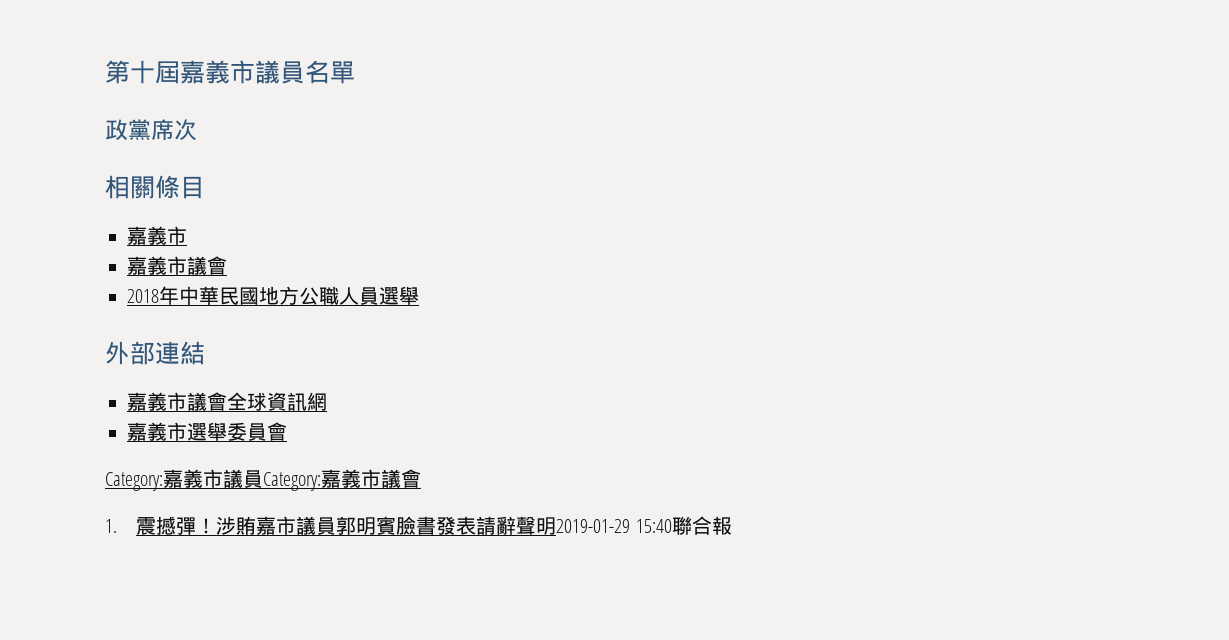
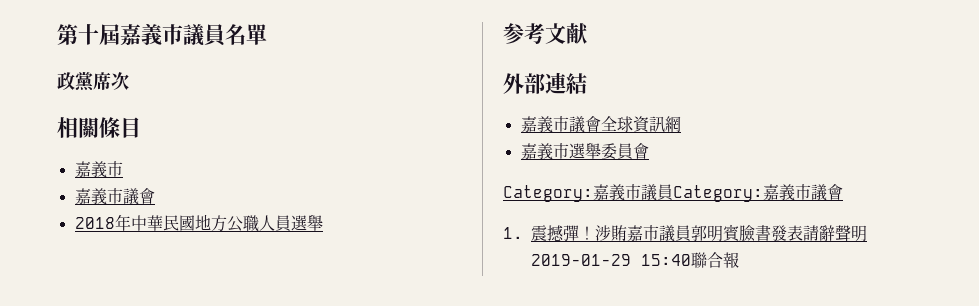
(419, 295) none -> [503,23,589,44] // 参考文献

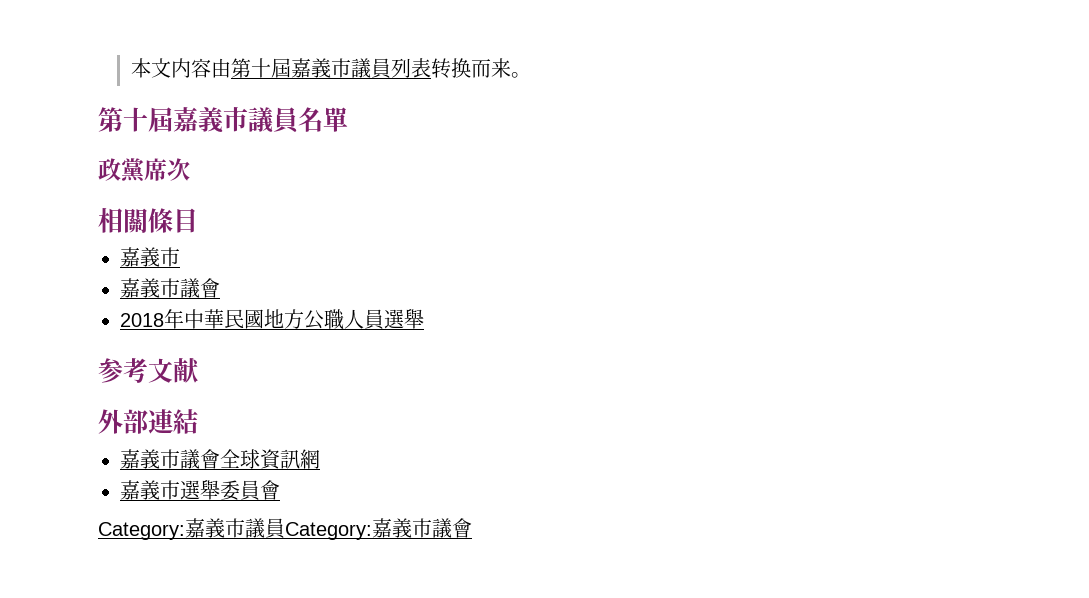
(57, 34) none -> [131,58,532,79] 本文内容由第十屆嘉義市議員列表转换而来。 //
[503,224,867,242] [531,252,739,268] // 1.震撼彈！涉賄嘉市議員郭明賓臉書發表請辭聲明2019-01-29 15:40聯合報 -> (472, 528) none

